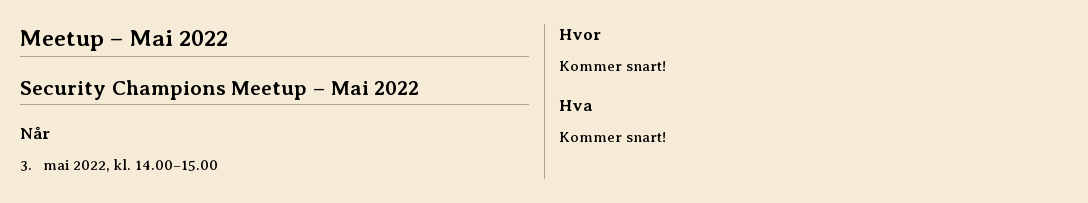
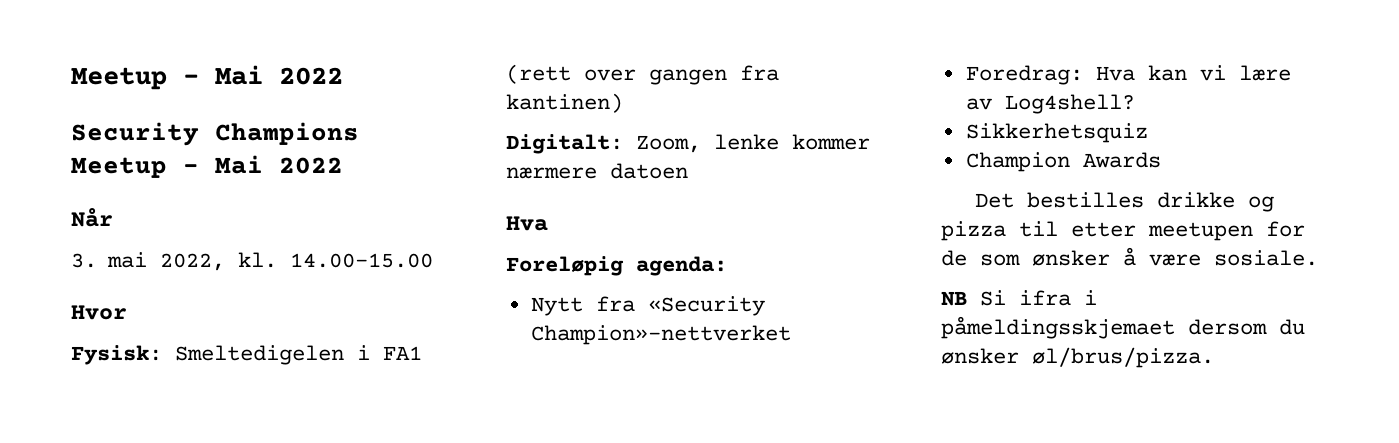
[559,61,667,71] [559,100,593,111] [559,132,667,142] Kommer snart! // Hva // Kommer snart! -> [71,345,422,365] [506,64,779,85] [506,93,623,113] [506,134,870,154] [506,163,688,179] [506,216,548,231] [506,256,727,276] [530,296,765,316] [530,325,791,345] [965,65,1291,85] [965,94,1135,114] [965,123,1148,143] [965,152,1161,172] [974,192,1274,212] [941,221,1305,241] [941,247,1318,266] [941,290,1097,306] [941,316,1305,339] [941,347,1214,368] Fysisk: Smeltedigelen i FA1 (rett over gangen fra kantinen) // Digitalt: Zoom, lenke kommer nærmere datoen // Hva // Foreløpig agenda: // Nytt fra «Security Champion»-nettverket // Foredrag: Hva kan vi lære av Log4shell? // Sikkerhetsquiz // Champion Awards // Det bestilles drikke og pizza til etter meetupen for de som ønsker å være sosiale. // NB Si ifra i påmeldingsskjemaet dersom du ønsker øl/brus/pizza.

